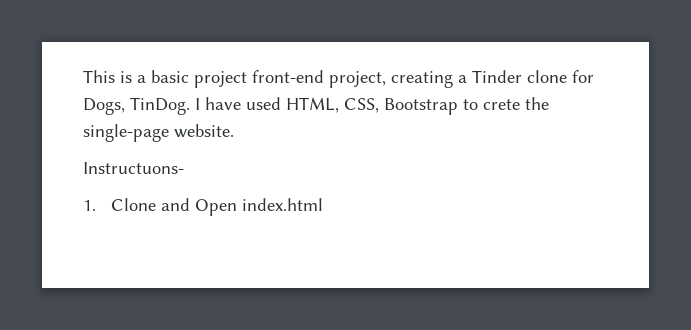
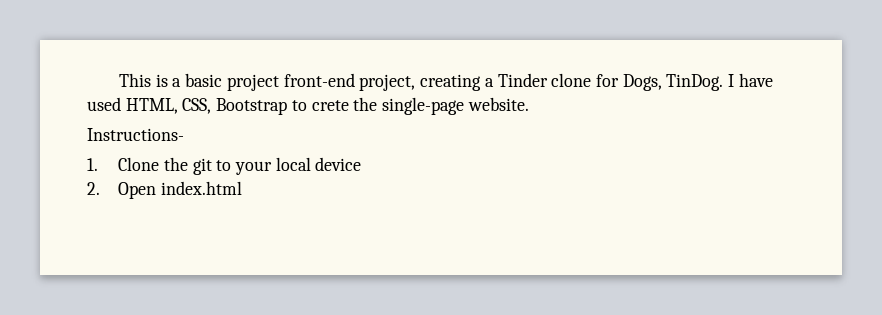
[83,162,184,174] Instructuons- -> [87,128,184,141] Instructions-
[160,198,190,211] and -> [163,157,362,175] [87,182,100,195] the git to your local device // 2.

